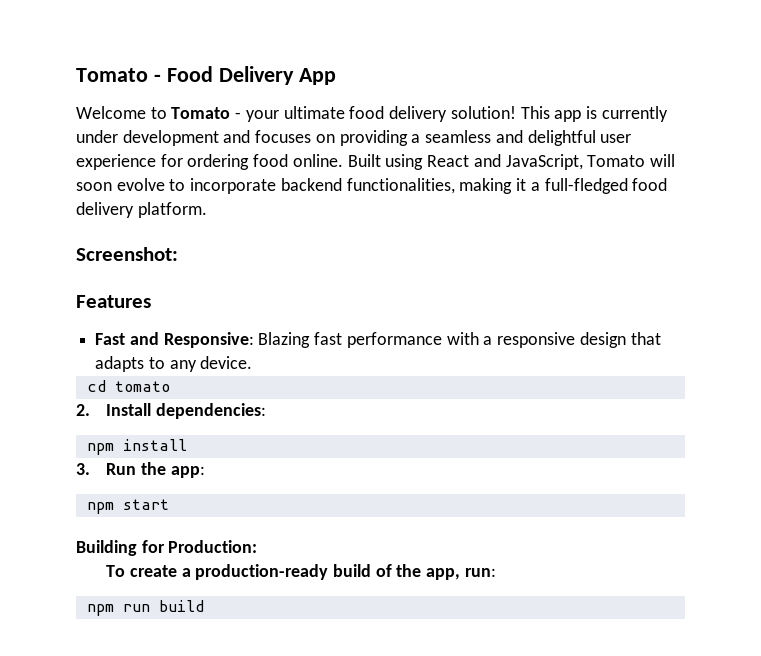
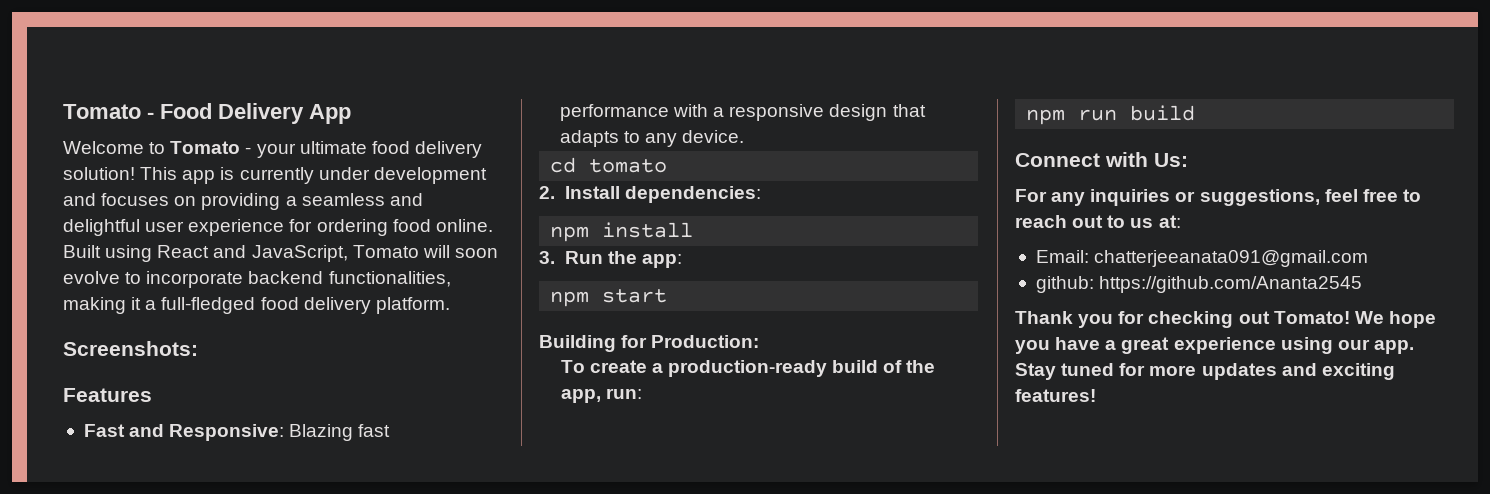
[76,247,178,261] Screenshot: -> [63,341,198,356] Screenshots:
(204, 606) none -> [1015,152,1188,167] [1015,189,1421,206] [1015,215,1181,228] [1035,250,1369,267] [1035,276,1363,293] [1015,311,1436,328] [1015,337,1414,354] [1015,363,1395,380] [1015,389,1096,402] // Connect with Us: // For any inquiries or suggestions, feel free to reach out to us at: // Email: chatterjeeanata091@gmail.com // github: https://github.com/Ananta2545 // Thank you for checking out Tomato! We hope you have a great experience using our app. Stay tuned for more updates and exciting features!

